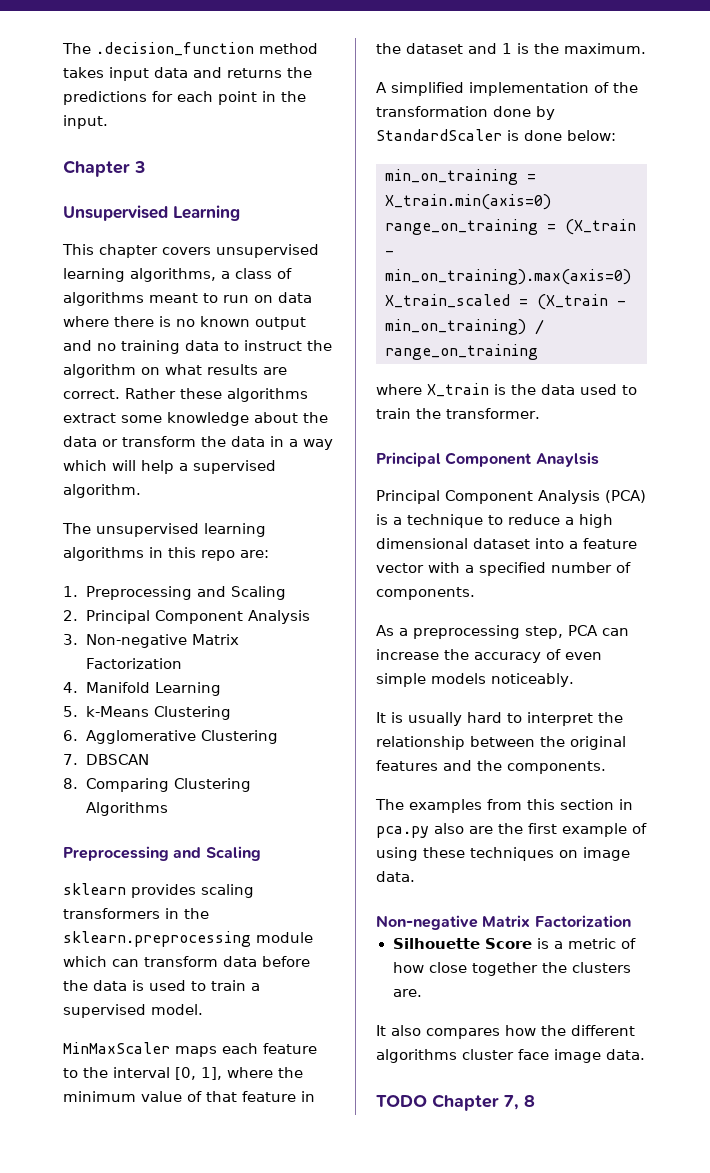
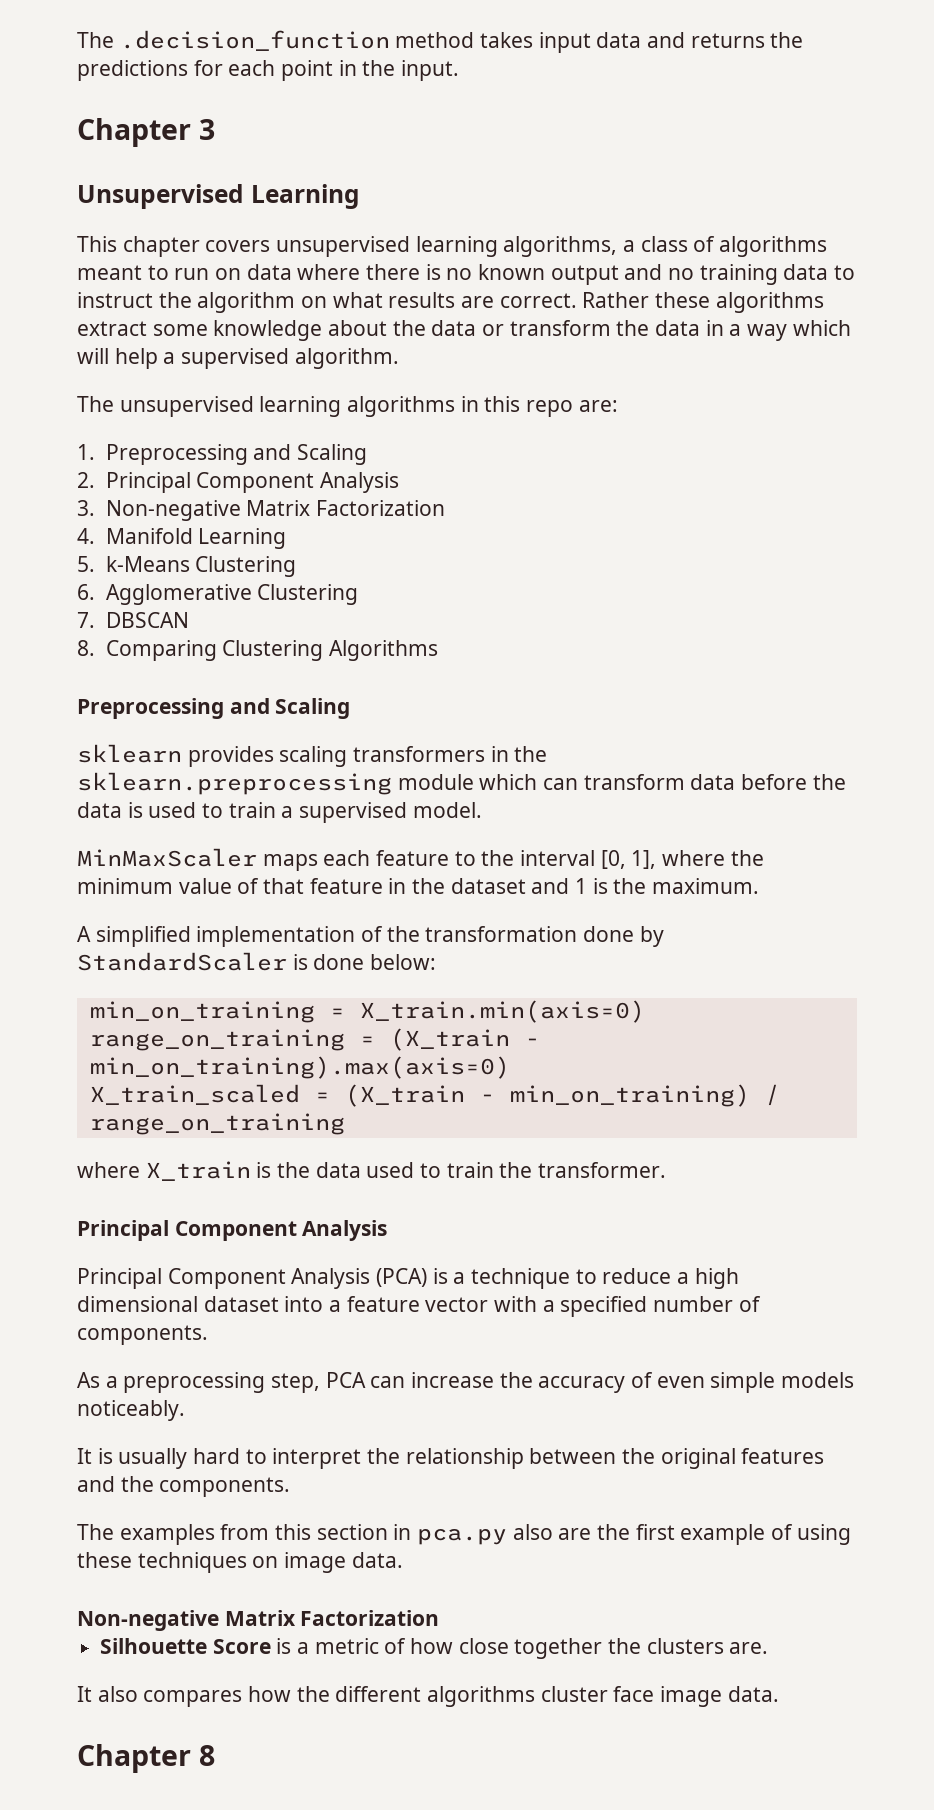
[535,452,599,467] Anaylsis -> [302,1220,388,1241] Analysis
[376,1094,519,1111] TODO Chapter 7, -> [77,1744,191,1773] Chapter

